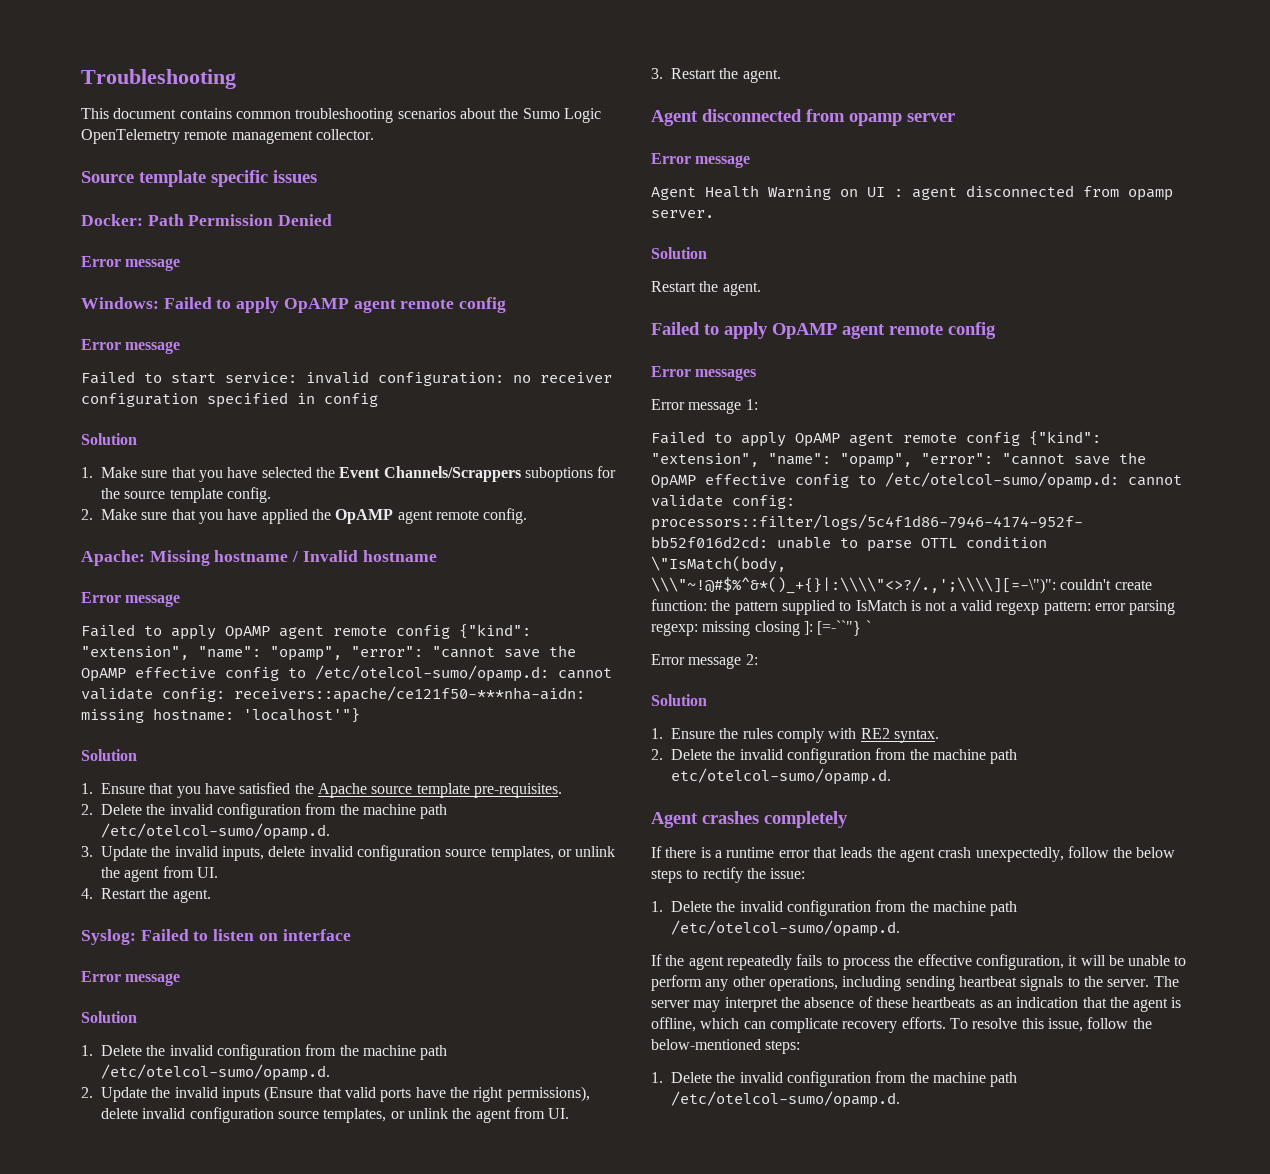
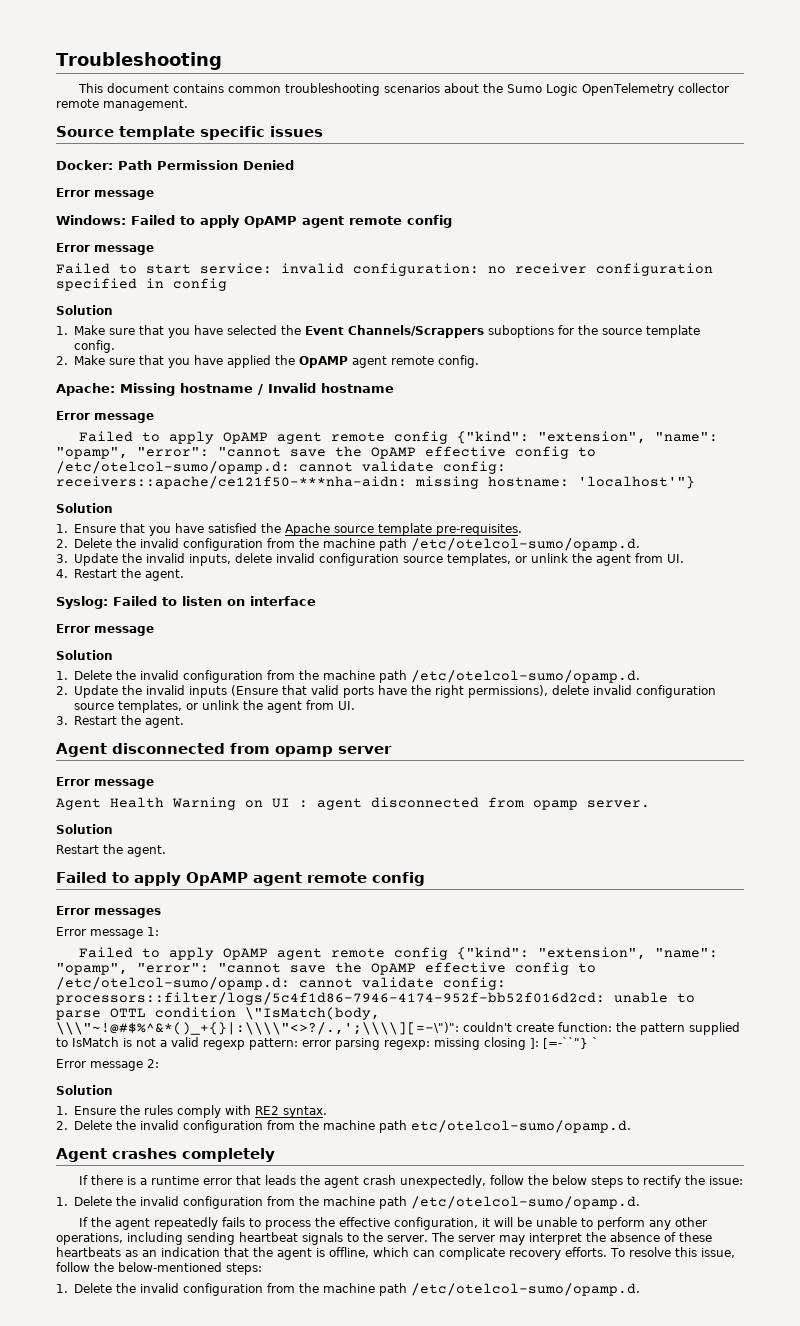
[184,129,374,144] remote management collector. -> [677,83,729,93] [56,99,188,111] collector remote management.

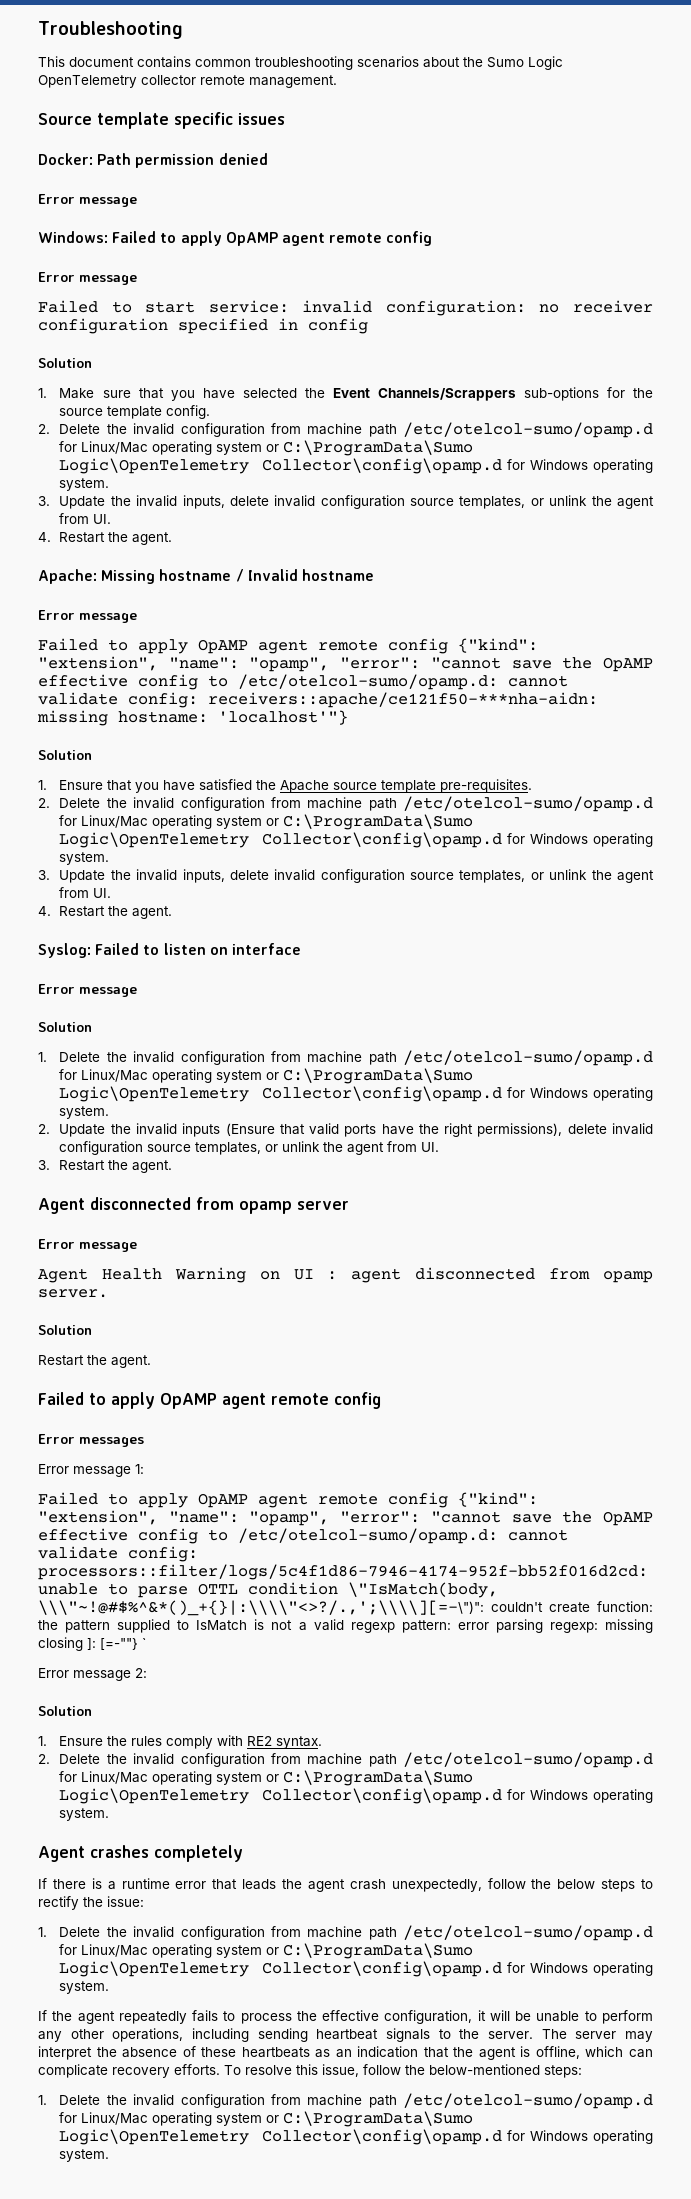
[157,160,294,170] Permission Denied -> [135,153,268,168] permission denied
[487,325,554,338] suboptions -> [523,387,599,401] sub-options
[73,355,479,368] Make sure that you have applied the OpAMP agent remote config. -> [59,422,653,438] [59,440,474,456] [59,458,653,474] [59,478,110,491] [38,495,654,509] [59,513,112,524] [38,532,173,545] Delete the invalid configuration from machine path /etc/otelcol-sumo/opamp.d for Linux/Mac operating system or C:\ProgramData\Sumo Logic\OpenTelemetry Collector\config\opamp.d for Windows operating system. // 3. Update the invalid inputs, delete invalid configuration source templates, or unlink the agent from UI. // 4. Restart the agent.
[298,538,640,551] the machine path /etc/otelcol-sumo/opamp.d. -> [307,796,653,812] [59,814,474,830] [59,832,653,848] [59,852,110,865] machine path /etc/otelcol-sumo/opamp.d for Linux/Mac operating system or C:\ProgramData\Sumo Logic\OpenTelemetry Collector\config\opamp.d for Windows operating system.
[298,670,640,683] the machine path /etc/otelcol-sumo/opamp.d. -> [307,1050,653,1066] [59,1068,474,1084] [59,1086,653,1102] [59,1106,110,1119] machine path /etc/otelcol-sumo/opamp.d for Linux/Mac operating system or C:\ProgramData\Sumo Logic\OpenTelemetry Collector\config\opamp.d for Windows operating system.
[543,1037,588,1049] [=-``"} -> [100,1638,138,1650] [=-""}
[298,1120,631,1133] the machine path etc/otelcol-sumo/opamp.d. -> [307,1752,653,1768] [59,1770,474,1786] [59,1788,653,1804] [59,1808,110,1821] machine path /etc/otelcol-sumo/opamp.d for Linux/Mac operating system or C:\ProgramData\Sumo Logic\OpenTelemetry Collector\config\opamp.d for Windows operating system.
[298,1196,640,1209] the machine path /etc/otelcol-sumo/opamp.d. -> [307,1925,653,1941] [59,1943,474,1959] [59,1961,653,1977] [59,1981,110,1994] machine path /etc/otelcol-sumo/opamp.d for Linux/Mac operating system or C:\ProgramData\Sumo Logic\OpenTelemetry Collector\config\opamp.d for Windows operating system.
[298,1283,640,1296] the machine path /etc/otelcol-sumo/opamp.d. -> [307,2093,653,2109] [59,2111,474,2127] [59,2129,653,2145] [59,2149,110,2162] machine path /etc/otelcol-sumo/opamp.d for Linux/Mac operating system or C:\ProgramData\Sumo Logic\OpenTelemetry Collector\config\opamp.d for Windows operating system.

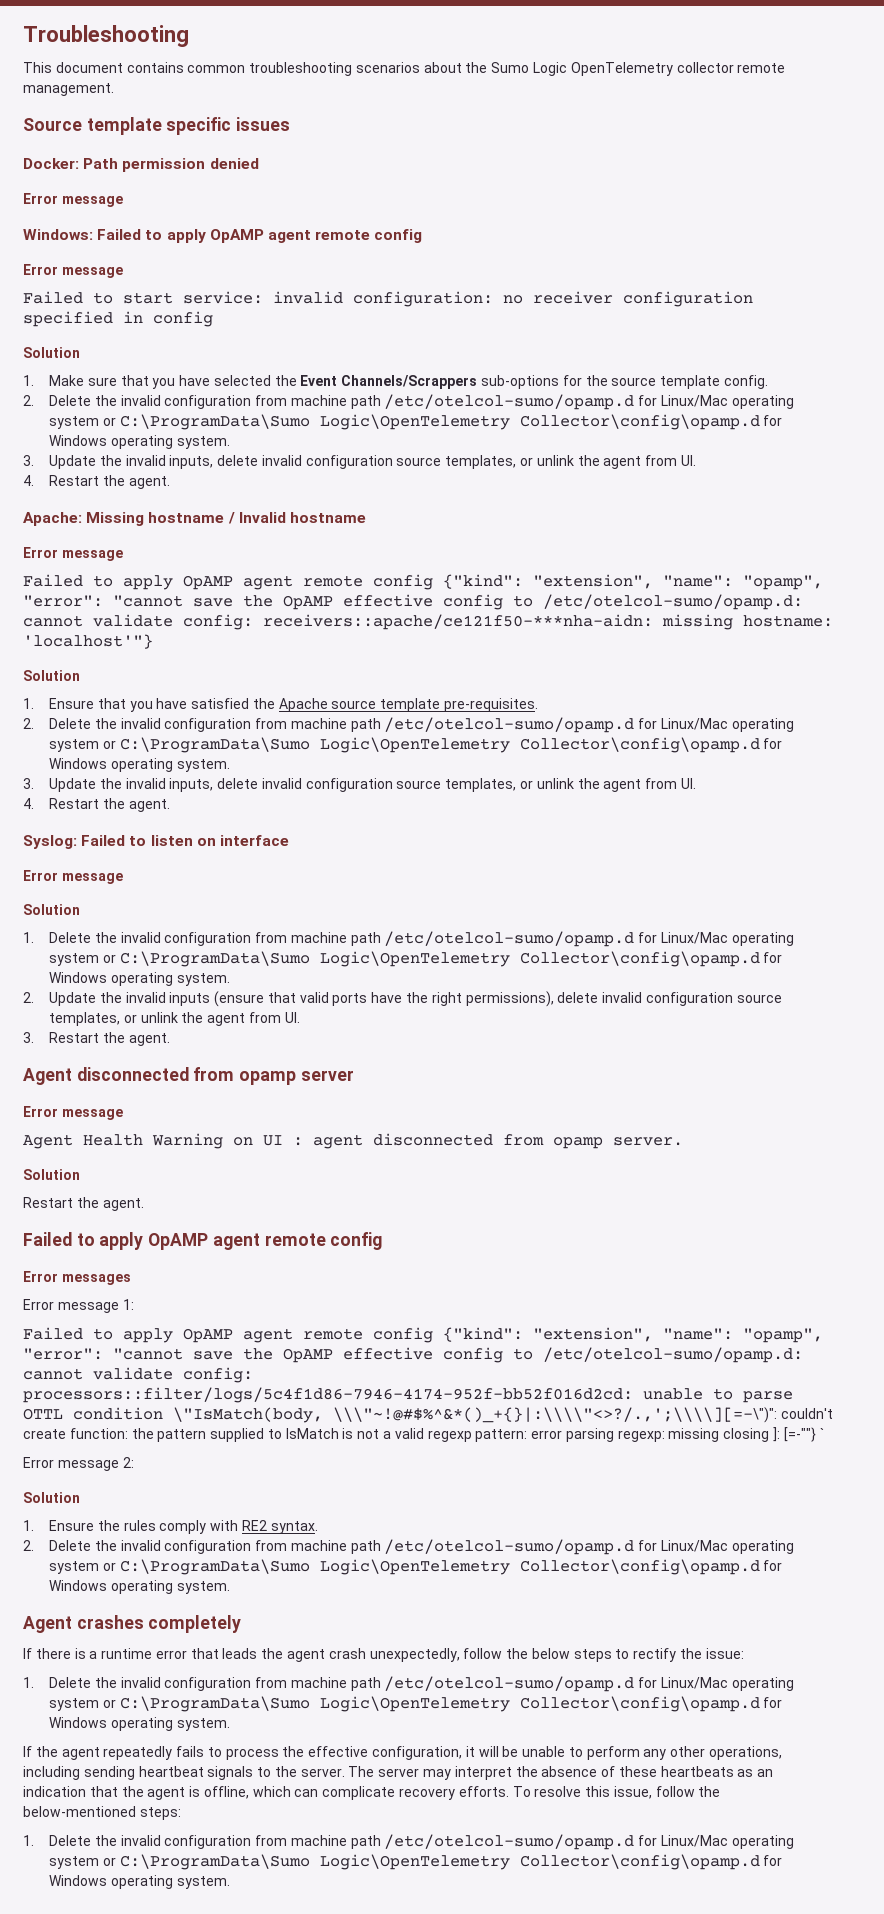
[225,1123,275,1136] (Ensure -> [214,991,265,1007] (ensure

